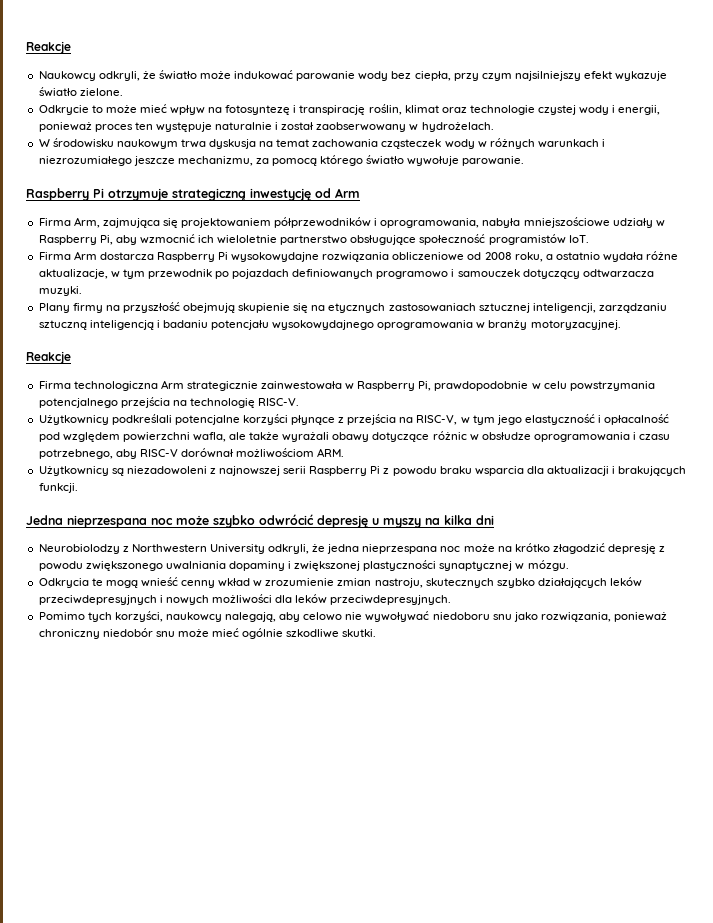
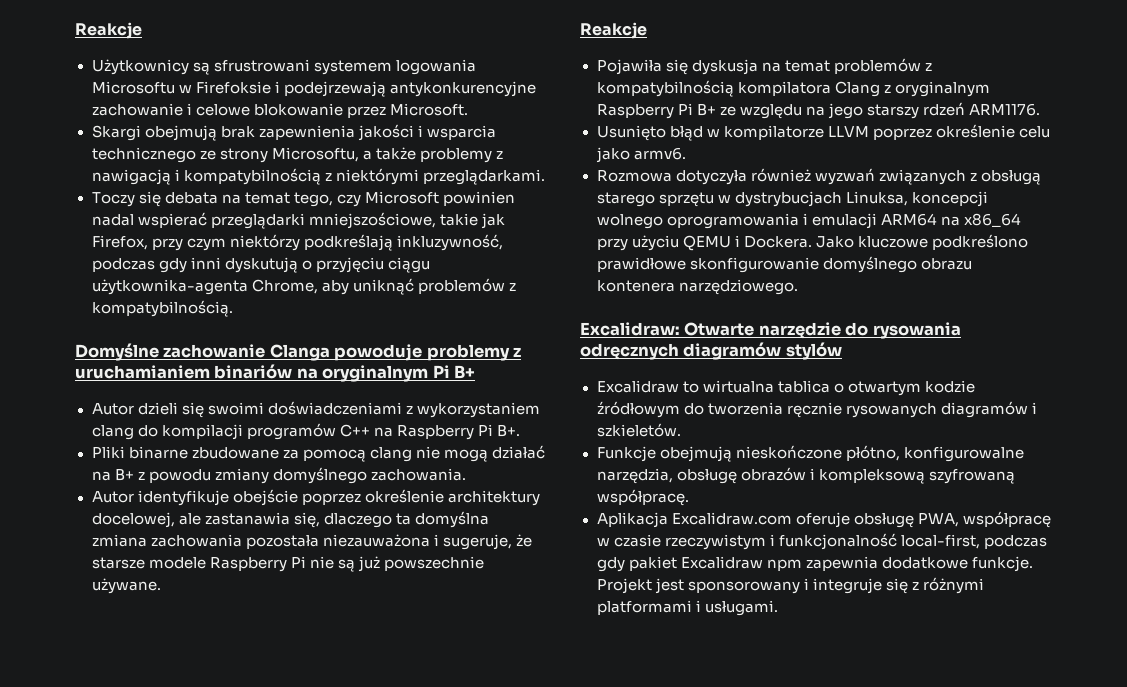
[26,41,71,54] [38,70,668,81] [38,87,123,97] [38,104,661,115] [38,122,494,132] [38,138,606,149] [38,155,525,166] [26,188,360,201] [38,217,665,228] [38,234,589,245] [38,251,679,262] [38,269,654,279] [38,286,82,296] [38,302,667,313] [38,320,621,330] [26,351,71,364] [38,380,655,391] [38,397,300,408] [38,414,670,425] [38,431,671,442] [38,448,345,459] [38,466,687,476] [38,483,78,493] [26,514,494,528] [38,543,666,554] [38,560,569,571] [38,577,643,588] [38,594,452,605] [38,611,668,622] [38,628,377,639] Reakcje // Naukowcy odkryli, że światło może indukować parowanie wody bez ciepła, przy czym najsilniejszy efekt wykazuje światło zielone. // Odkrycie to może mieć wpływ na fotosyntezę i transpirację roślin, klimat oraz technologie czystej wody i energii, ponieważ proces ten występuje naturalnie i został zaobserwowany w hydrożelach. // W środowisku naukowym trwa dyskusja na temat zachowania cząsteczek wody w różnych warunkach i niezrozumiałego jeszcze mechanizmu, za pomocą którego światło wywołuje parowanie. // Raspberry Pi otrzymuje strategiczną inwestycję od Arm // Firma Arm, zajmująca się projektowaniem półprzewodników i oprogramowania, nabyła mniejszościowe udziały w Raspberry Pi, aby wzmocnić ich wieloletnie partnerstwo obsługujące społeczność programistów IoT. // Firma Arm dostarcza Raspberry Pi wysokowydajne rozwiązania obliczeniowe od 2008 roku, a ostatnio wydała różne aktualizacje, w tym przewodnik po pojazdach definiowanych programowo i samouczek dotyczący odtwarzacza muzyki. // Plany firmy na przyszłość obejmują skupienie się na etycznych zastosowaniach sztucznej inteligencji, zarządzaniu sztuczną inteligencją i badaniu potencjału wysokowydajnego oprogramowania w branży motoryzacyjnej. // Reakcje // Firma technologiczna Arm strategicznie zainwestowała w Raspberry Pi, prawdopodobnie w celu powstrzymania potencjalnego przejścia na technologię RISC-V. // Użytkownicy podkreślali potencjalne korzyści płynące z przejścia na RISC-V, w tym jego elastyczność i opłacalność pod względem powierzchni wafla, ale także wyrażali obawy dotyczące różnic w obsłudze oprogramowania i czasu potrzebnego, aby RISC-V dorównał możliwościom ARM. // Użytkownicy są niezadowoleni z najnowszej serii Raspberry Pi z powodu braku wsparcia dla aktualizacji i brakujących funkcji. // Jedna nieprzespana noc może szybko odwrócić depresję u myszy na kilka dni // Neurobiolodzy z Northwestern University odkryli, że jedna nieprzespana noc może na krótko złagodzić depresję z powodu zwiększonego uwalniania dopaminy i zwiększonej plastyczności synaptycznej w mózgu. // Odkrycia te mogą wnieść cenny wkład w zrozumienie zmian nastroju, skutecznych szybko działających leków przeciwdepresyjnych i nowych możliwości dla leków przeciwdepresyjnych. // Pomimo tych korzyści, naukowcy nalegają, aby celowo nie wywoływać niedoboru snu jako rozwiązania, ponieważ chroniczny niedobór snu może mieć ogólnie szkodliwe skutki. -> [75,22,142,39] [91,59,476,75] [91,81,536,97] [91,103,468,118] [91,124,496,141] [91,147,503,163] [91,168,545,185] [91,191,515,207] [91,212,505,229] [91,234,503,251] [91,257,430,273] [91,278,516,295] [91,300,233,317] [75,343,522,361] [75,364,476,382] [91,401,540,418] [91,423,520,440] [91,445,545,462] [91,467,466,484] [91,489,540,506] [91,511,489,528] [91,534,532,550] [91,556,484,572] [91,578,161,594] [580,22,647,39] [596,58,932,75] [596,80,990,97] [596,102,1040,119] [596,124,1050,141] [595,147,686,163] [596,168,1041,185] [596,191,988,207] [596,213,1021,229] [596,234,1028,251] [596,256,972,273] [596,279,798,295] [580,322,961,339] [580,342,842,360] [596,380,975,396] [596,401,1037,418] [596,423,681,437] [596,445,1024,462] [596,467,1015,484] [596,489,689,506] [596,511,1051,528] [596,533,1047,550] [596,556,1033,572] [596,577,984,594] [596,600,778,616] Reakcje // Użytkownicy są sfrustrowani systemem logowania Microsoftu w Firefoksie i podejrzewają antykonkurencyjne zachowanie i celowe blokowanie przez Microsoft. // Skargi obejmują brak zapewnienia jakości i wsparcia technicznego ze strony Microsoftu, a także problemy z nawigacją i kompatybilnością z niektórymi przeglądarkami. // Toczy się debata na temat tego, czy Microsoft powinien nadal wspierać przeglądarki mniejszościowe, takie jak Firefox, przy czym niektórzy podkreślają inkluzywność, podczas gdy inni dyskutują o przyjęciu ciągu użytkownika-agenta Chrome, aby uniknąć problemów z kompatybilnością. // Domyślne zachowanie Clanga powoduje problemy z uruchamianiem binariów na oryginalnym Pi B+ // Autor dzieli się swoimi doświadczeniami z wykorzystaniem clang do kompilacji programów C++ na Raspberry Pi B+. // Pliki binarne zbudowane za pomocą clang nie mogą działać na B+ z powodu zmiany domyślnego zachowania. // Autor identyfikuje obejście poprzez określenie architektury docelowej, ale zastanawia się, dlaczego ta domyślna zmiana zachowania pozostała niezauważona i sugeruje, że starsze modele Raspberry Pi nie są już powszechnie używane. // Reakcje // Pojawiła się dyskusja na temat problemów z kompatybilnością kompilatora Clang z oryginalnym Raspberry Pi B+ ze względu na jego starszy rdzeń ARM1176. // Usunięto błąd w kompilatorze LLVM poprzez określenie celu jako armv6. // Rozmowa dotyczyła również wyzwań związanych z obsługą starego sprzętu w dystrybucjach Linuksa, koncepcji wolnego oprogramowania i emulacji ARM64 na x86_64 przy użyciu QEMU i Dockera. Jako kluczowe podkreślono prawidłowe skonfigurowanie domyślnego obrazu kontenera narzędziowego. // Excalidraw: Otwarte narzędzie do rysowania odręcznych diagramów stylów // Excalidraw to wirtualna tablica o otwartym kodzie źródłowym do tworzenia ręcznie rysowanych diagramów i szkieletów. // Funkcje obejmują nieskończone płótno, konfigurowalne narzędzia, obsługę obrazów i kompleksową szyfrowaną współpracę. // Aplikacja Excalidraw.com oferuje obsługę PWA, współpracę w czasie rzeczywistym i funkcjonalność local-first, podczas gdy pakiet Excalidraw npm zapewnia dodatkowe funkcje. Projekt jest sponsorowany i integruje się z różnymi platformami i usługami.

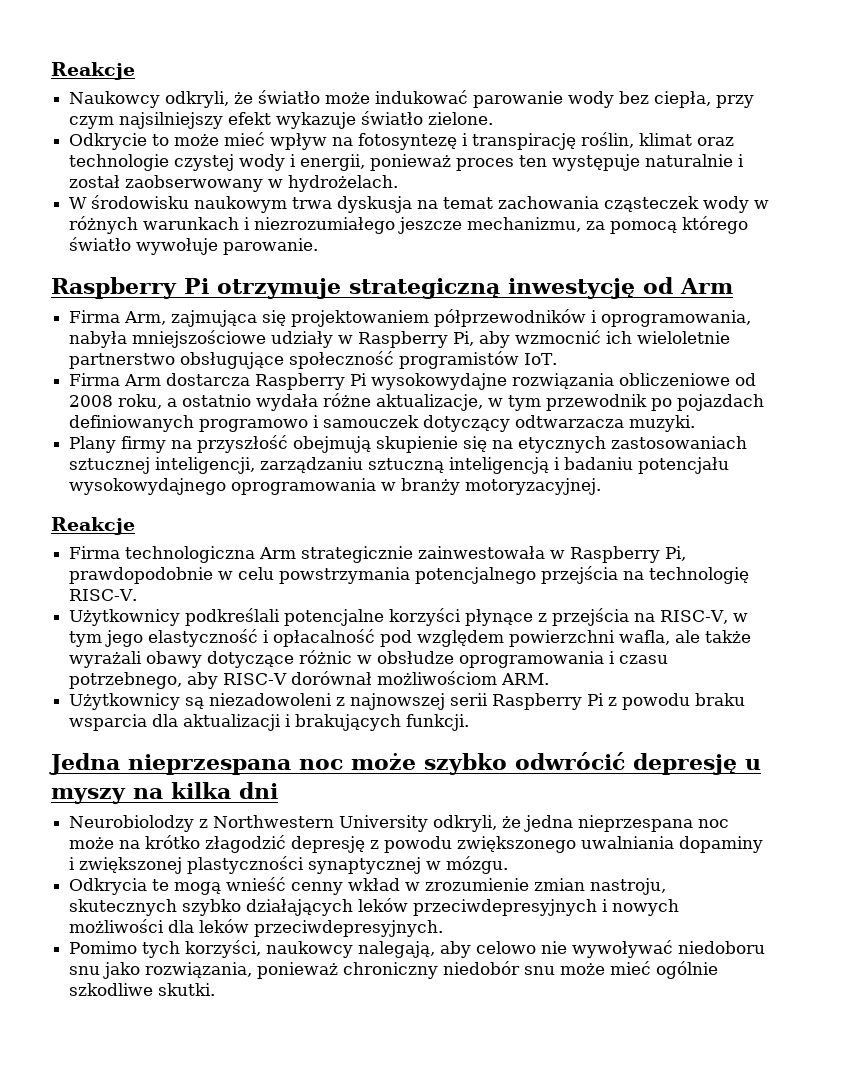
[75,22,142,39] [91,59,476,75] [91,81,536,97] [91,103,468,118] [91,124,496,141] [91,147,503,163] [91,168,545,185] [91,191,515,207] [91,212,505,229] [91,234,503,251] [91,257,430,273] [91,278,516,295] [91,300,233,317] [75,343,522,361] [75,364,476,382] [91,401,540,418] [91,423,520,440] [91,445,545,462] [91,467,466,484] [91,489,540,506] [91,511,489,528] [91,534,532,550] [91,556,484,572] [91,578,161,594] [580,22,647,39] [596,58,932,75] [596,80,990,97] [596,102,1040,119] [596,124,1050,141] [595,147,686,163] [596,168,1041,185] [596,191,988,207] [596,213,1021,229] [596,234,1028,251] [596,256,972,273] [596,279,798,295] [580,322,961,339] [580,342,842,360] [596,380,975,396] [596,401,1037,418] [596,423,681,437] [596,445,1024,462] [596,467,1015,484] [596,489,689,506] [596,511,1051,528] [596,533,1047,550] [596,556,1033,572] [596,577,984,594] [596,600,778,616] Reakcje // Użytkownicy są sfrustrowani systemem logowania Microsoftu w Firefoksie i podejrzewają antykonkurencyjne zachowanie i celowe blokowanie przez Microsoft. // Skargi obejmują brak zapewnienia jakości i wsparcia technicznego ze strony Microsoftu, a także problemy z nawigacją i kompatybilnością z niektórymi przeglądarkami. // Toczy się debata na temat tego, czy Microsoft powinien nadal wspierać przeglądarki mniejszościowe, takie jak Firefox, przy czym niektórzy podkreślają inkluzywność, podczas gdy inni dyskutują o przyjęciu ciągu użytkownika-agenta Chrome, aby uniknąć problemów z kompatybilnością. // Domyślne zachowanie Clanga powoduje problemy z uruchamianiem binariów na oryginalnym Pi B+ // Autor dzieli się swoimi doświadczeniami z wykorzystaniem clang do kompilacji programów C++ na Raspberry Pi B+. // Pliki binarne zbudowane za pomocą clang nie mogą działać na B+ z powodu zmiany domyślnego zachowania. // Autor identyfikuje obejście poprzez określenie architektury docelowej, ale zastanawia się, dlaczego ta domyślna zmiana zachowania pozostała niezauważona i sugeruje, że starsze modele Raspberry Pi nie są już powszechnie używane. // Reakcje // Pojawiła się dyskusja na temat problemów z kompatybilnością kompilatora Clang z oryginalnym Raspberry Pi B+ ze względu na jego starszy rdzeń ARM1176. // Usunięto błąd w kompilatorze LLVM poprzez określenie celu jako armv6. // Rozmowa dotyczyła również wyzwań związanych z obsługą starego sprzętu w dystrybucjach Linuksa, koncepcji wolnego oprogramowania i emulacji ARM64 na x86_64 przy użyciu QEMU i Dockera. Jako kluczowe podkreślono prawidłowe skonfigurowanie domyślnego obrazu kontenera narzędziowego. // Excalidraw: Otwarte narzędzie do rysowania odręcznych diagramów stylów // Excalidraw to wirtualna tablica o otwartym kodzie źródłowym do tworzenia ręcznie rysowanych diagramów i szkieletów. // Funkcje obejmują nieskończone płótno, konfigurowalne narzędzia, obsługę obrazów i kompleksową szyfrowaną współpracę. // Aplikacja Excalidraw.com oferuje obsługę PWA, współpracę w czasie rzeczywistym i funkcjonalność local-first, podczas gdy pakiet Excalidraw npm zapewnia dodatkowe funkcje. Projekt jest sponsorowany i integruje się z różnymi platformami i usługami. -> [51,62,135,80] [69,90,755,108] [69,111,494,129] [69,132,735,150] [69,154,745,171] [69,175,399,192] [69,195,770,213] [69,216,749,234] [69,237,319,255] [51,277,733,299] [69,309,752,327] [69,330,731,348] [69,351,558,369] [69,373,757,390] [69,393,765,411] [69,415,696,432] [69,435,748,453] [69,457,730,474] [69,478,602,495] [51,517,135,535] [69,546,687,563] [69,566,750,584] [69,589,138,601] [69,608,749,626] [69,629,752,647] [69,650,669,668] [69,671,550,689] [69,693,746,710] [69,714,470,731] [49,752,761,775] [51,782,278,804] [69,815,730,832] [69,835,764,853] [69,856,509,874] [69,877,667,895] [69,898,680,916] [69,919,444,937] [69,940,766,958] [69,961,719,979] [69,983,216,996] Reakcje // Naukowcy odkryli, że światło może indukować parowanie wody bez ciepła, przy czym najsilniejszy efekt wykazuje światło zielone. // Odkrycie to może mieć wpływ na fotosyntezę i transpirację roślin, klimat oraz technologie czystej wody i energii, ponieważ proces ten występuje naturalnie i został zaobserwowany w hydrożelach. // W środowisku naukowym trwa dyskusja na temat zachowania cząsteczek wody w różnych warunkach i niezrozumiałego jeszcze mechanizmu, za pomocą którego światło wywołuje parowanie. // Raspberry Pi otrzymuje strategiczną inwestycję od Arm // Firma Arm, zajmująca się projektowaniem półprzewodników i oprogramowania, nabyła mniejszościowe udziały w Raspberry Pi, aby wzmocnić ich wieloletnie partnerstwo obsługujące społeczność programistów IoT. // Firma Arm dostarcza Raspberry Pi wysokowydajne rozwiązania obliczeniowe od 2008 roku, a ostatnio wydała różne aktualizacje, w tym przewodnik po pojazdach definiowanych programowo i samouczek dotyczący odtwarzacza muzyki. // Plany firmy na przyszłość obejmują skupienie się na etycznych zastosowaniach sztucznej inteligencji, zarządzaniu sztuczną inteligencją i badaniu potencjału wysokowydajnego oprogramowania w branży motoryzacyjnej. // Reakcje // Firma technologiczna Arm strategicznie zainwestowała w Raspberry Pi, prawdopodobnie w celu powstrzymania potencjalnego przejścia na technologię RISC-V. // Użytkownicy podkreślali potencjalne korzyści płynące z przejścia na RISC-V, w tym jego elastyczność i opłacalność pod względem powierzchni wafla, ale także wyrażali obawy dotyczące różnic w obsłudze oprogramowania i czasu potrzebnego, aby RISC-V dorównał możliwościom ARM. // Użytkownicy są niezadowoleni z najnowszej serii Raspberry Pi z powodu braku wsparcia dla aktualizacji i brakujących funkcji. // Jedna nieprzespana noc może szybko odwrócić depresję u myszy na kilka dni // Neurobiolodzy z Northwestern University odkryli, że jedna nieprzespana noc może na krótko złagodzić depresję z powodu zwiększonego uwalniania dopaminy i zwiększonej plastyczności synaptycznej w mózgu. // Odkrycia te mogą wnieść cenny wkład w zrozumienie zmian nastroju, skutecznych szybko działających leków przeciwdepresyjnych i nowych możliwości dla leków przeciwdepresyjnych. // Pomimo tych korzyści, naukowcy nalegają, aby celowo nie wywoływać niedoboru snu jako rozwiązania, ponieważ chroniczny niedobór snu może mieć ogólnie szkodliwe skutki.

